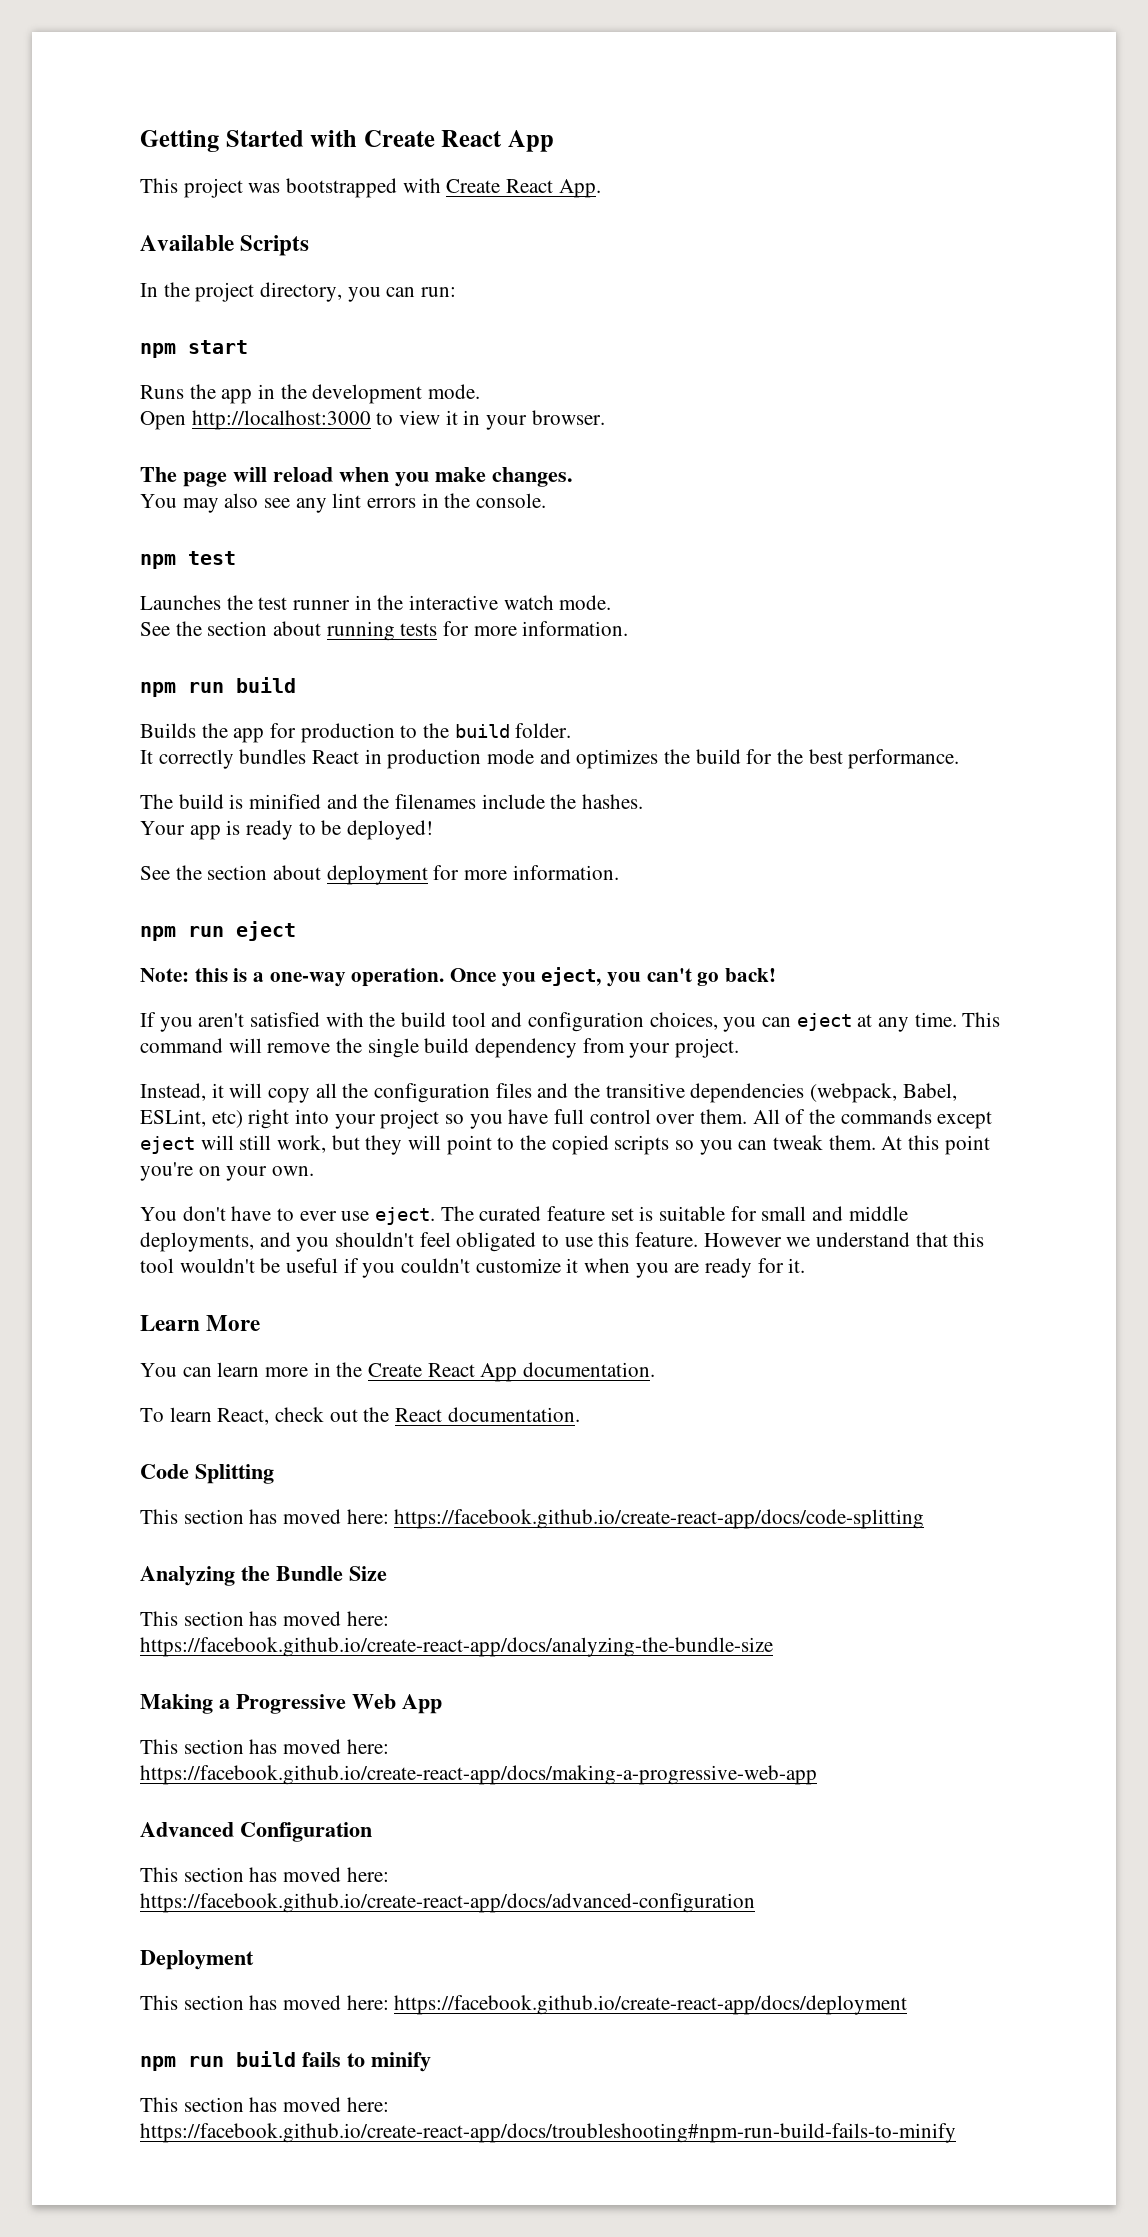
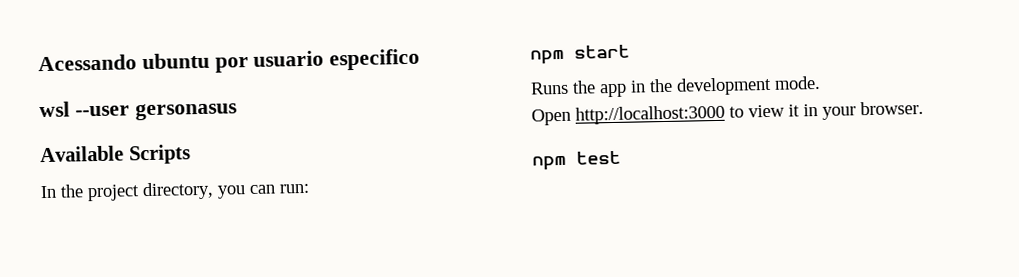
[140,130,555,152] [140,178,601,198] Getting Started with Create React App // This project was bootstrapped with Create React App. -> [38,48,421,73] [39,101,237,121] Acessando ubuntu por usuario especifico // wsl --user gersonasus
[140,467,573,487] [140,493,547,513] [140,551,236,569] [140,595,612,610] [140,621,629,641] [140,677,296,697] [140,723,572,743] [140,749,960,769] [140,794,644,809] [140,820,434,840] [140,865,619,885] [140,921,296,941] [140,967,777,987] [140,1012,1001,1032] [140,1038,740,1058] [140,1083,957,1103] [140,1109,993,1129] [140,1135,990,1155] [140,1162,315,1181] [140,1206,908,1225] [140,1232,985,1252] [140,1258,806,1278] [140,1315,261,1331] [140,1362,656,1382] [140,1407,580,1425] [140,1464,274,1484] [140,1509,925,1529] [140,1566,387,1586] [140,1611,389,1626] [140,1637,773,1657] [140,1694,442,1714] [140,1739,389,1754] [140,1765,817,1785] [140,1822,372,1842] [140,1867,389,1882] [140,1893,755,1913] [140,1950,254,1970] [140,1995,908,2015] [140,2051,431,2072] [140,2097,389,2112] [140,2123,956,2143] The page will reload when you make changes. // You may also see any lint errors in the console. // npm test // Launches the test runner in the interactive watch mode. // See the section about running tests for more information. // npm run build // Builds the app for production to the build folder. // It correctly bundles React in production mode and optimizes the build for the best performance. // The build is minified and the filenames include the hashes. // Your app is ready to be deployed! // See the section about deployment for more information. // npm run eject // Note: this is a one-way operation. Once you eject, you can't go back! // If you aren't satisfied with the build tool and configuration choices, you can eject at any time. This command will remove the single build dependency from your project. // Instead, it will copy all the configuration files and the transitive dependencies (webpack, Babel, ESLint, etc) right into your project so you have full control over them. All of the commands except eject will still work, but they will point to the copied scripts so you can tweak them. At this point you're on your own. // You don't have to ever use eject. The curated feature set is suitable for small and middle deployments, and you shouldn't feel obligated to use this feature. However we understand that this tool wouldn't be useful if you couldn't customize it when you are ready for it. // Learn More // You can learn more in the Create React App documentation. // To learn React, check out the React documentation. // Code Splitting // This section has moved here: https://facebook.github.io/create-react-app/docs/code-splitting // Analyzing the Bundle Size // This section has moved here: https://facebook.github.io/create-react-app/docs/analyzing-the-bundle-size // Making a Progressive Web App // This section has moved here: https://facebook.github.io/create-react-app/docs/making-a-progressive-web-app // Advanced Configuration // This section has moved here: https://facebook.github.io/create-react-app/docs/advanced-configuration // Deployment // This section has moved here: https://facebook.github.io/create-react-app/docs/deployment // npm run build fails to minify // This section has moved here: https://facebook.github.io/create-react-app/docs/troubleshooting#npm-run-build-fails-to-minify -> [532,150,621,171] npm test

